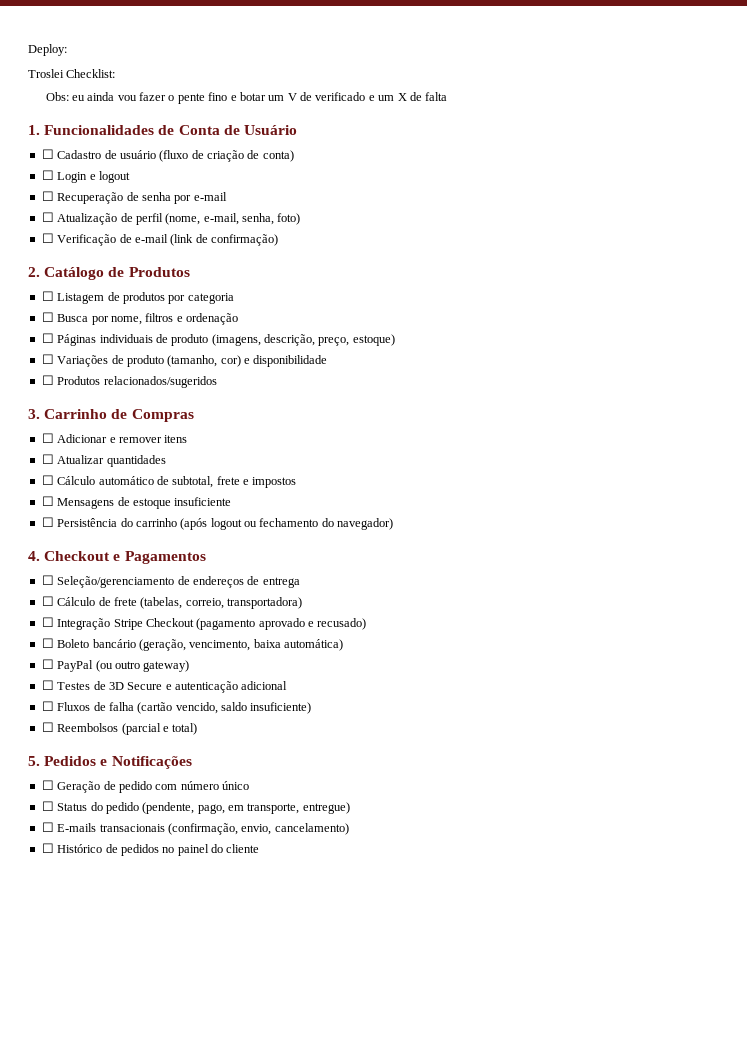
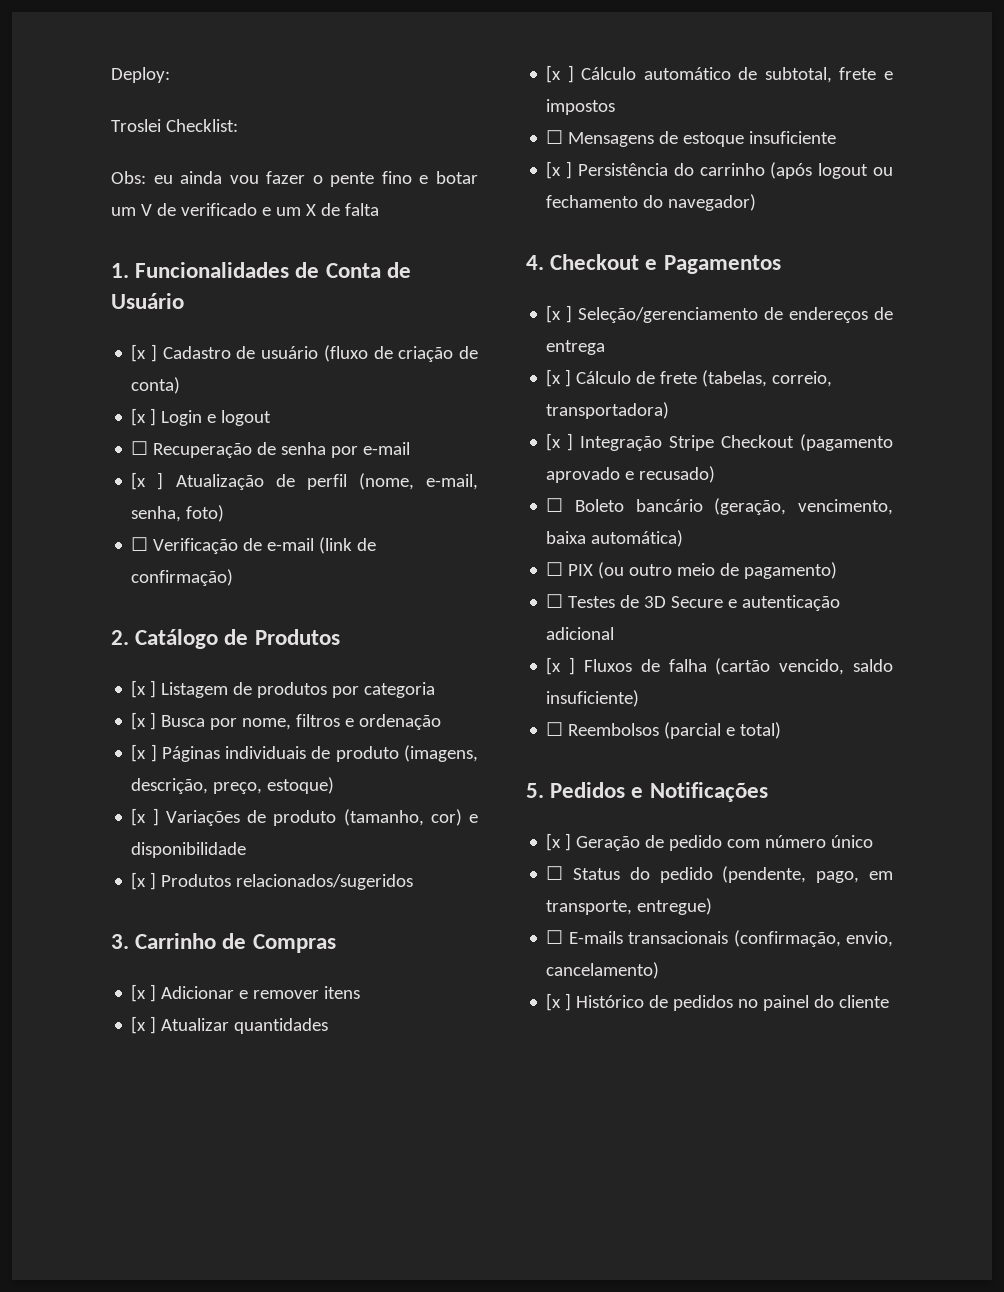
[41,149,54,159] ☐ -> [131,344,158,362] [x ]
[41,170,54,180] ☐ -> [131,408,157,426] [x ]
[41,212,54,222] ☐ -> [131,472,164,490] [x ]
[41,291,54,301] ☐ -> [131,680,157,698] [x ]
[41,312,54,322] ☐ -> [131,712,157,730] [x ]
[41,333,54,343] ☐ -> [131,744,157,762] [x ]
[41,354,54,364] ☐ -> [131,808,159,826] [x ]
[41,375,54,385] ☐ -> [131,872,157,890] [x ]
[41,433,54,443] ☐ -> [131,984,157,1002] [x ]
[41,454,54,464] ☐ -> [131,1016,157,1034] [x ]
[41,475,54,485] ☐ -> [546,65,574,83] [x ]
[41,517,54,527] ☐ -> [546,161,573,179] [x ]
[41,575,54,585] ☐ -> [546,305,573,323] [x ]
[41,596,54,606] ☐ -> [546,369,572,387] [x ]
[41,617,54,627] ☐ -> [546,433,574,451] [x ]
[57,660,94,672] PayPal -> [568,564,594,576] PIX
[143,660,190,672] gateway) -> [677,562,838,579] meio de pagamento)
[41,701,54,711] ☐ -> [546,657,576,675] [x ]
[41,780,54,790] ☐ -> [546,833,572,851] [x ]
[41,843,54,853] ☐ -> [546,993,572,1011] [x ]

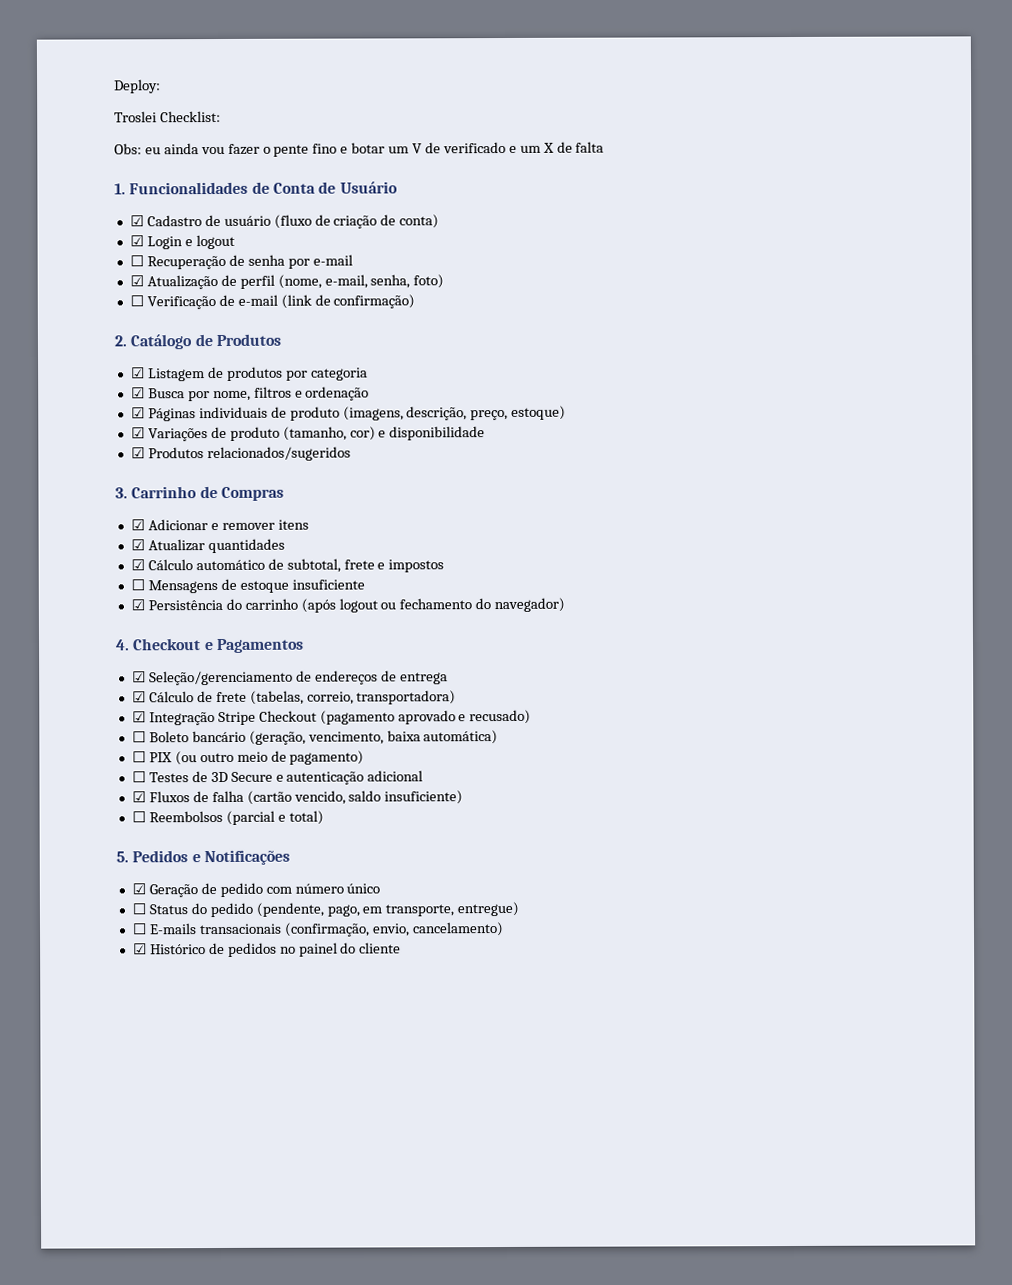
[131,344,158,362] [x ] -> [129,215,144,227] ☑
[131,408,157,426] [x ] -> [129,235,144,247] ☑
[131,472,164,490] [x ] -> [129,275,144,287] ☑
[131,680,157,698] [x ] -> [130,367,145,379] ☑
[131,712,157,730] [x ] -> [130,387,145,399] ☑
[131,744,157,762] [x ] -> [130,407,145,419] ☑
[131,808,159,826] [x ] -> [130,427,145,439] ☑
[131,872,157,890] [x ] -> [130,447,145,459] ☑
[131,984,157,1002] [x ] -> [130,519,145,531] ☑
[131,1016,157,1034] [x ] -> [130,539,145,551] ☑
[546,65,574,83] [x ] -> [130,559,145,571] ☑
[546,161,573,179] [x ] -> [130,599,145,611] ☑
[546,305,573,323] [x ] -> [131,671,146,683] ☑
[546,369,572,387] [x ] -> [131,691,146,703] ☑
[546,433,574,451] [x ] -> [131,711,146,723] ☑
[546,657,576,675] [x ] -> [131,791,146,803] ☑
[546,833,572,851] [x ] -> [131,883,146,895] ☑
[546,993,572,1011] [x ] -> [132,943,147,955] ☑

